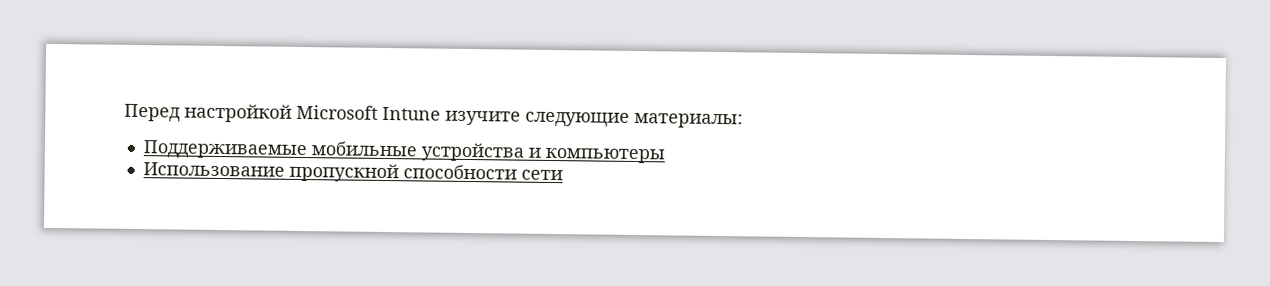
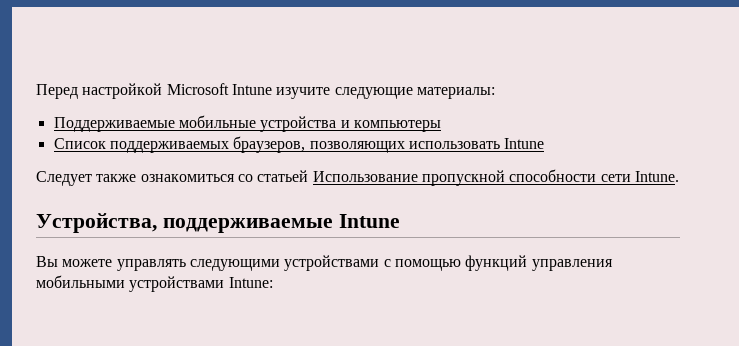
[142,162,563,183] Использование пропускной способности сети -> [53,136,545,153] [36,169,679,186] [36,213,400,233] [36,255,613,271] [36,275,273,292] Список поддерживаемых браузеров, позволяющих использовать Intune // Следует также ознакомиться со статьей Использование пропускной способности сети Intune. // Устройства, поддерживаемые Intune // Вы можете управлять следующими устройствами с помощью функций управления мобильными устройствами Intune:

